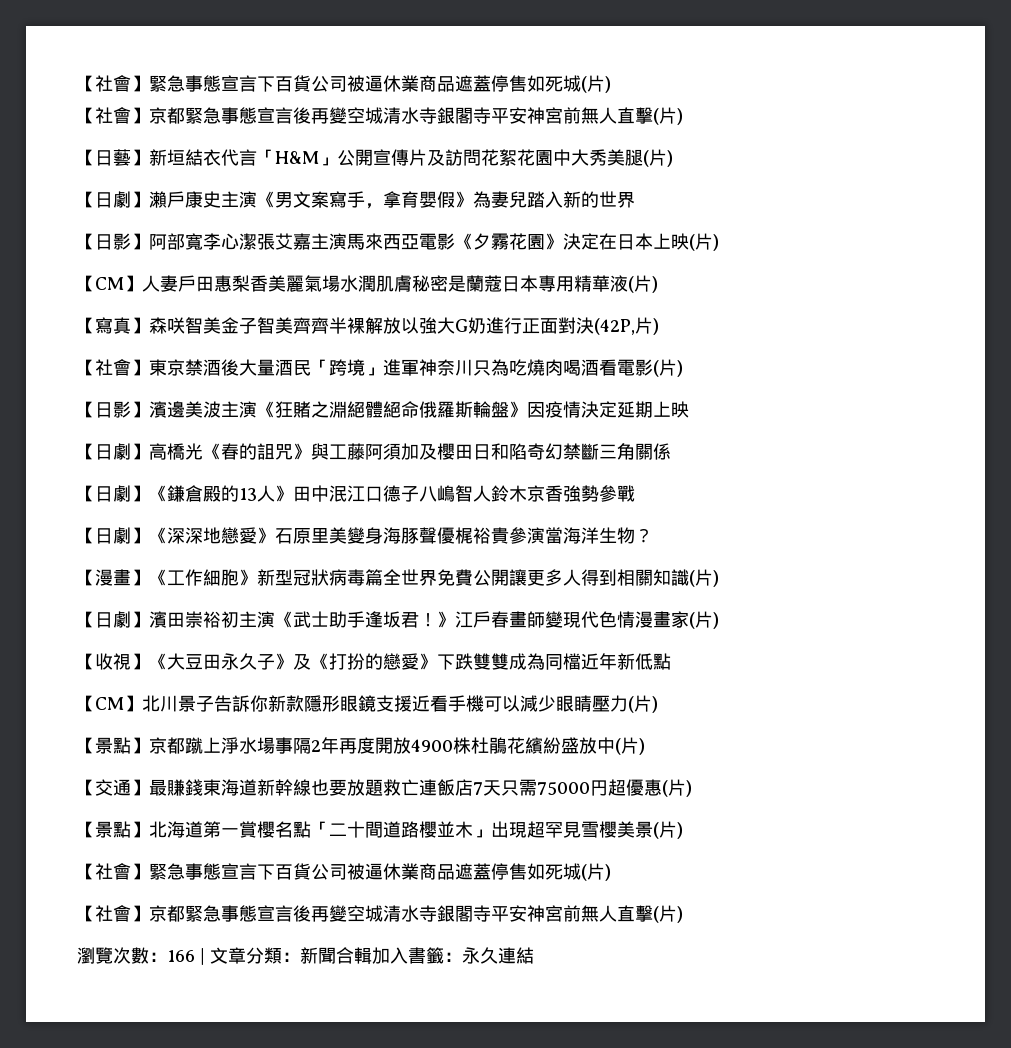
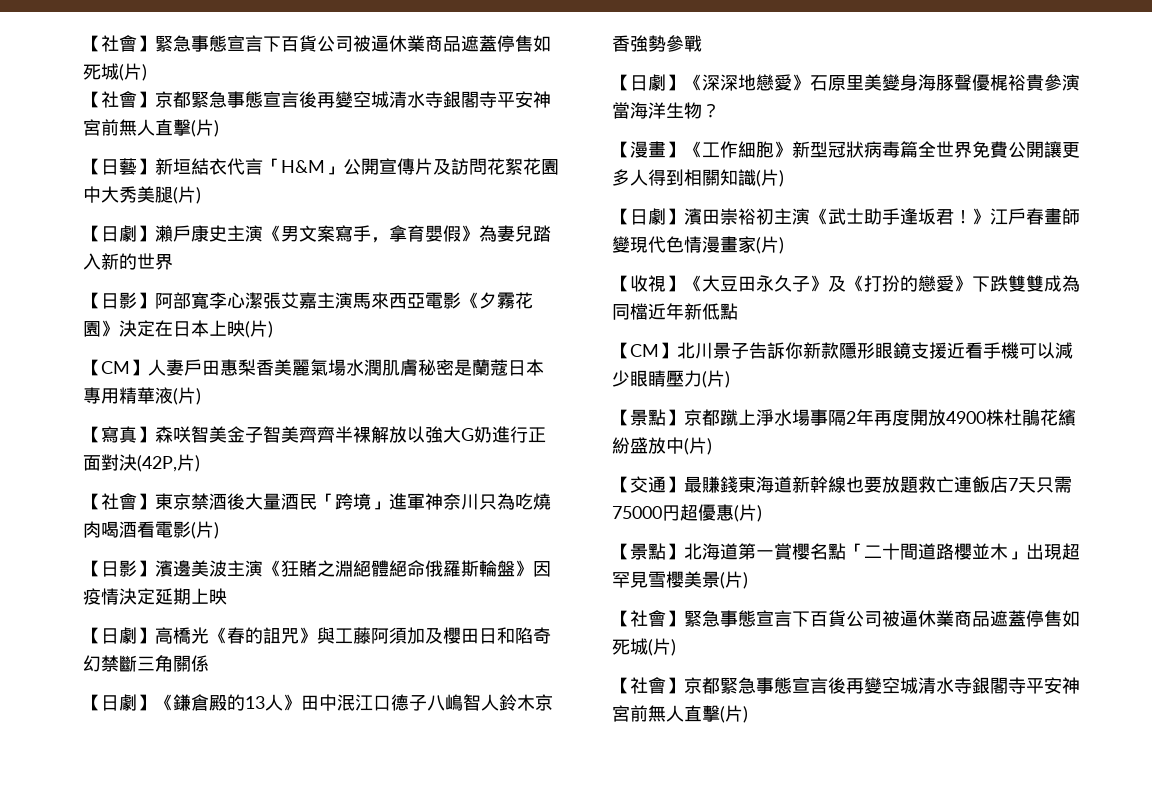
[77,947,534,965] // 瀏覽次數：166 | 文章分類：新聞合輯加入書籤：永久連結 -> (748, 714) none

